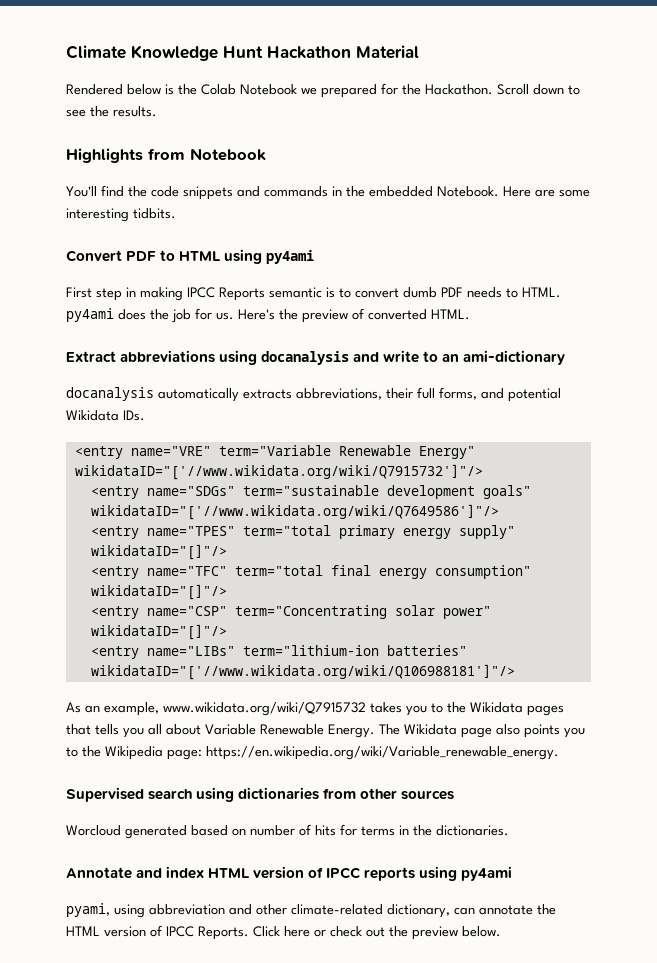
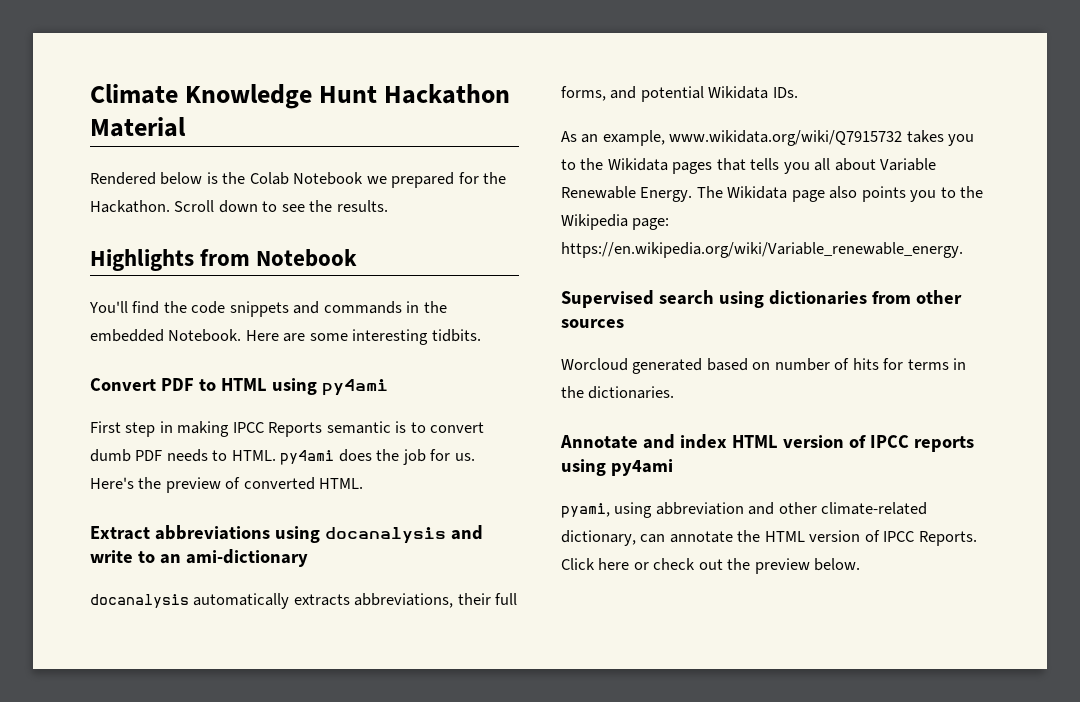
[74,445,475,459] [74,464,483,480] [90,485,531,499] [90,504,499,520] [90,525,515,539] [90,544,227,560] [90,565,531,579] [90,584,227,600] [90,605,491,619] [90,624,227,640] [90,645,467,659] [90,664,515,680] // <entry name="VRE" term="Variable Renewable Energy" wikidataID="['//www.wikidata.org/wiki/Q7915732']"/> // <entry name="SDGs" term="sustainable development goals" wikidataID="['//www.wikidata.org/wiki/Q7649586']"/> // <entry name="TPES" term="total primary energy supply" wikidataID="[]"/> // <entry name="TFC" term="total final energy consumption" wikidataID="[]"/> // <entry name="CSP" term="Concentrating solar power" wikidataID="[]"/> // <entry name="LIBs" term="lithium-ion batteries" wikidataID="['//www.wikidata.org/wiki/Q106988181']"/> -> (798, 92) none

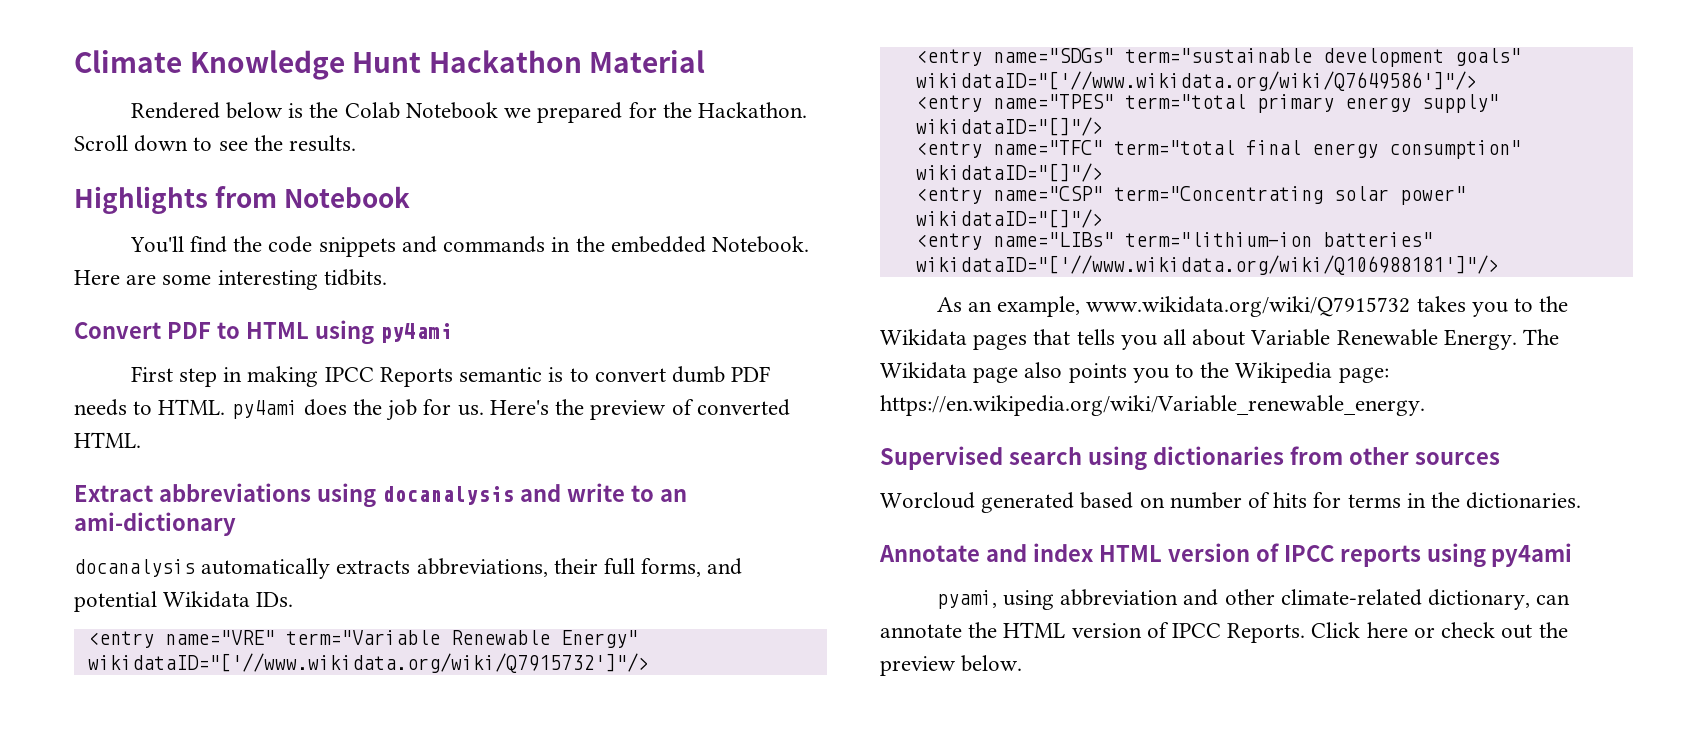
(798, 92) none -> [87,630,638,648] [87,653,649,673] [915,48,1521,67] [915,71,1477,91] [915,94,1499,113] [915,117,1103,136] [915,140,1521,159] [915,163,1103,182] [915,186,1466,205] [915,209,1103,228] [915,232,1433,250] [915,255,1499,275] // <entry name="VRE" term="Variable Renewable Energy" wikidataID="['//www.wikidata.org/wiki/Q7915732']"/> // <entry name="SDGs" term="sustainable development goals" wikidataID="['//www.wikidata.org/wiki/Q7649586']"/> // <entry name="TPES" term="total primary energy supply" wikidataID="[]"/> // <entry name="TFC" term="total final energy consumption" wikidataID="[]"/> // <entry name="CSP" term="Concentrating solar power" wikidataID="[]"/> // <entry name="LIBs" term="lithium-ion batteries" wikidataID="['//www.wikidata.org/wiki/Q106988181']"/>

